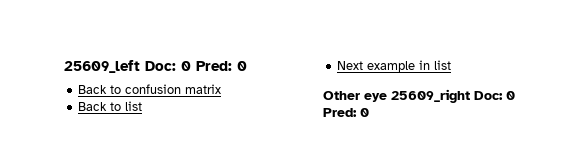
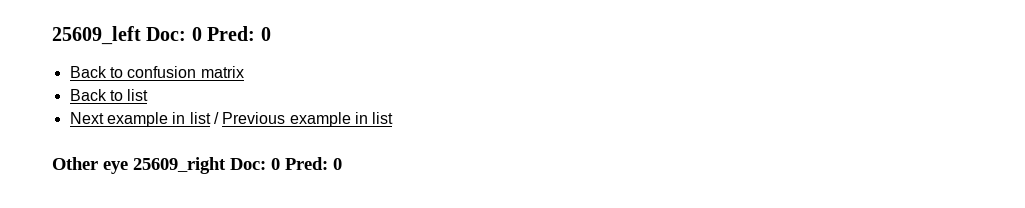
(452, 65) none -> [213,112,394,127] / Previous example in list

